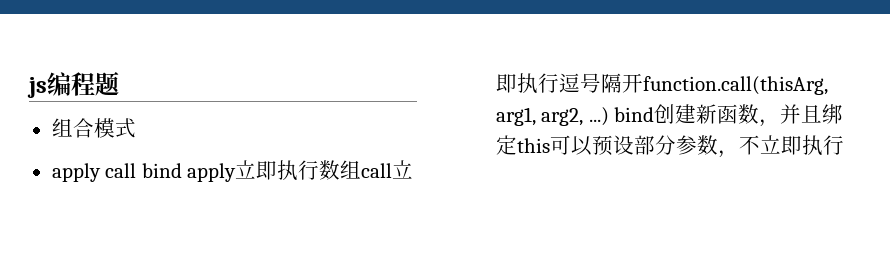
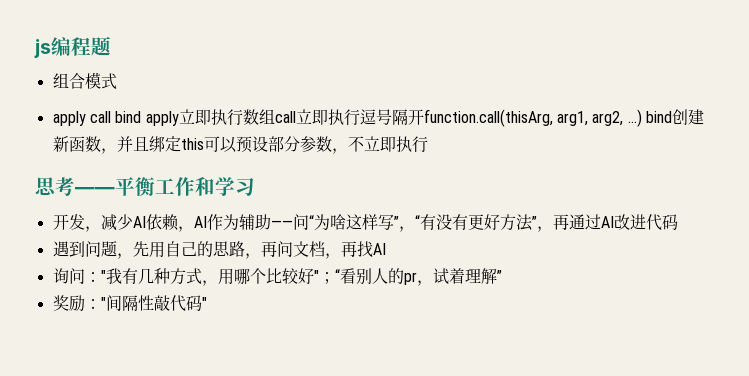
(844, 145) none -> [35,177,255,196] [52,214,678,232] [52,241,386,259] [52,268,502,286] [52,295,207,312] // 思考——平衡工作和学习 // 开发，减少AI依赖，AI作为辅助——问“为啥这样写”，“有没有更好方法”，再通过AI改进代码 // 遇到问题，先用自己的思路，再问文档，再找AI // 询问："我有几种方式，用哪个比较好"；“看别人的pr，试着理解” // 奖励："间隔性敲代码"

